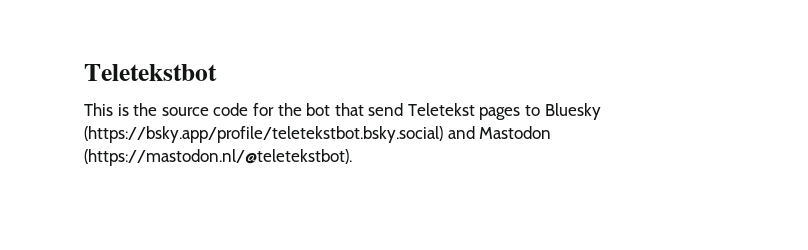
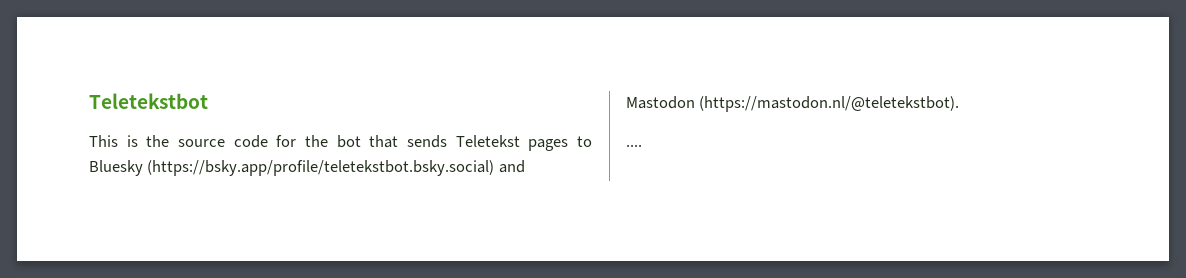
[368,103,404,116] send -> [407,135,447,148] sends
(352, 157) none -> [626,144,642,147] // ....

